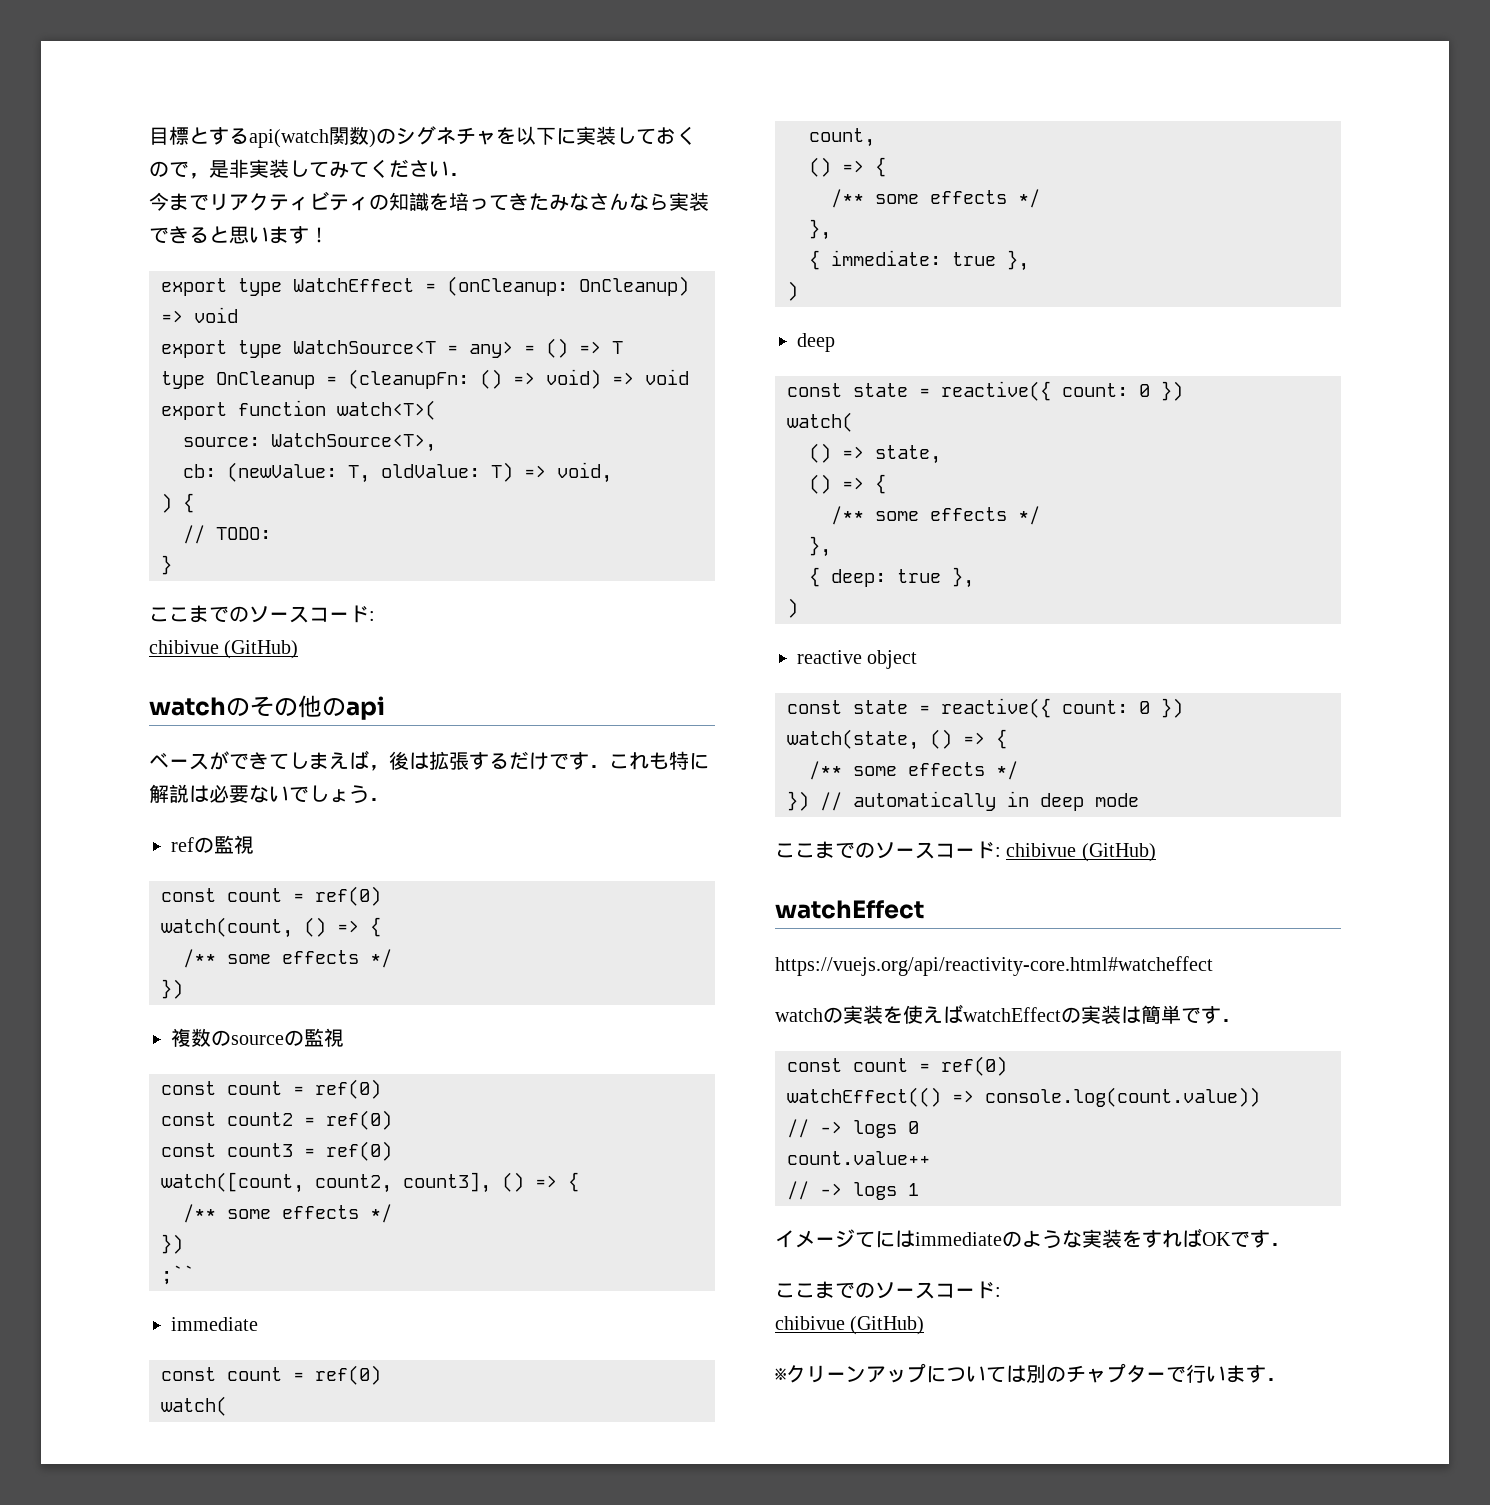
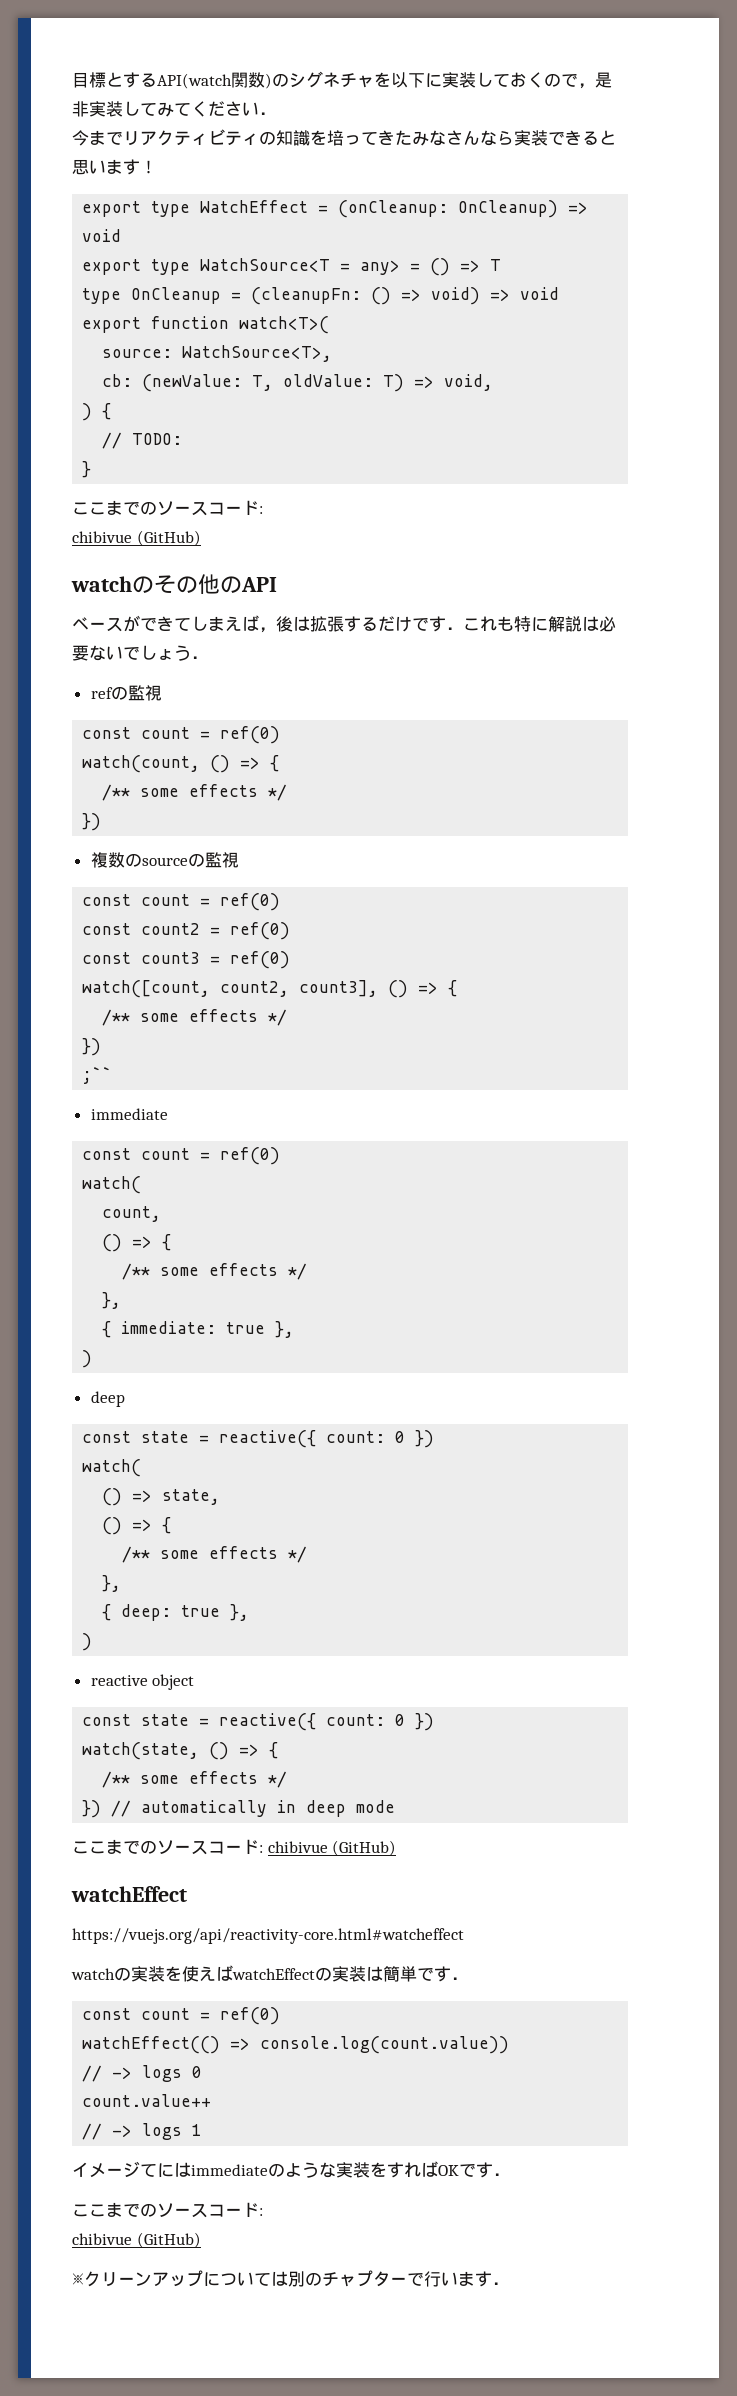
[249,129,329,148] api(watch -> [157,73,232,89] API(watch
[346,696,385,720] api -> [241,577,277,592] API

